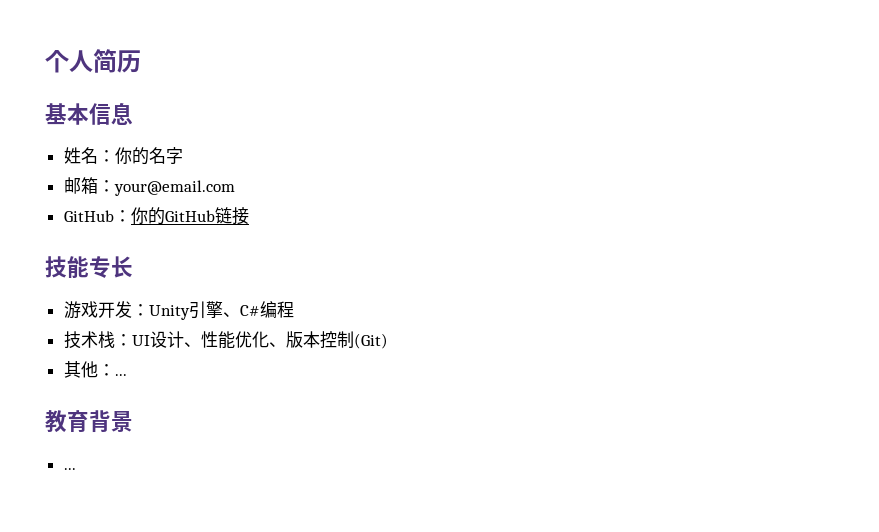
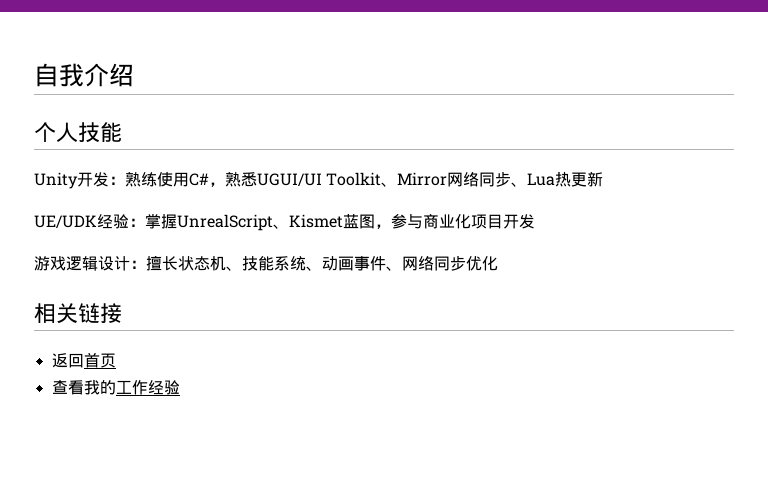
[45,49,141,73] [45,102,133,125] [63,147,183,165] [63,177,235,196] [63,207,249,225] [45,256,133,278] [63,301,294,320] [63,331,388,349] [63,361,127,378] [45,410,133,433] [63,468,76,470] 个人简历 // 基本信息 // 姓名：你的名字 // 邮箱：your@email.com // GitHub：你的GitHub链接 // 技能专长 // 游戏开发：Unity引擎、C#编程 // 技术栈：UI设计、性能优化、版本控制(Git) // 其他：... // 教育背景 // ... -> [34,63,134,87] [34,122,122,143] [34,171,604,189] [34,214,535,231] [34,255,498,271] [34,303,122,324] [51,353,116,368] [51,380,180,395] 自我介绍 // 个人技能 // Unity开发：熟练使用C#，熟悉UGUI/UI Toolkit、Mirror网络同步、Lua热更新 // UE/UDK经验：掌握UnrealScript、Kismet蓝图，参与商业化项目开发 // 游戏逻辑设计：擅长状态机、技能系统、动画事件、网络同步优化 // 相关链接 // 返回首页 // 查看我的工作经验

